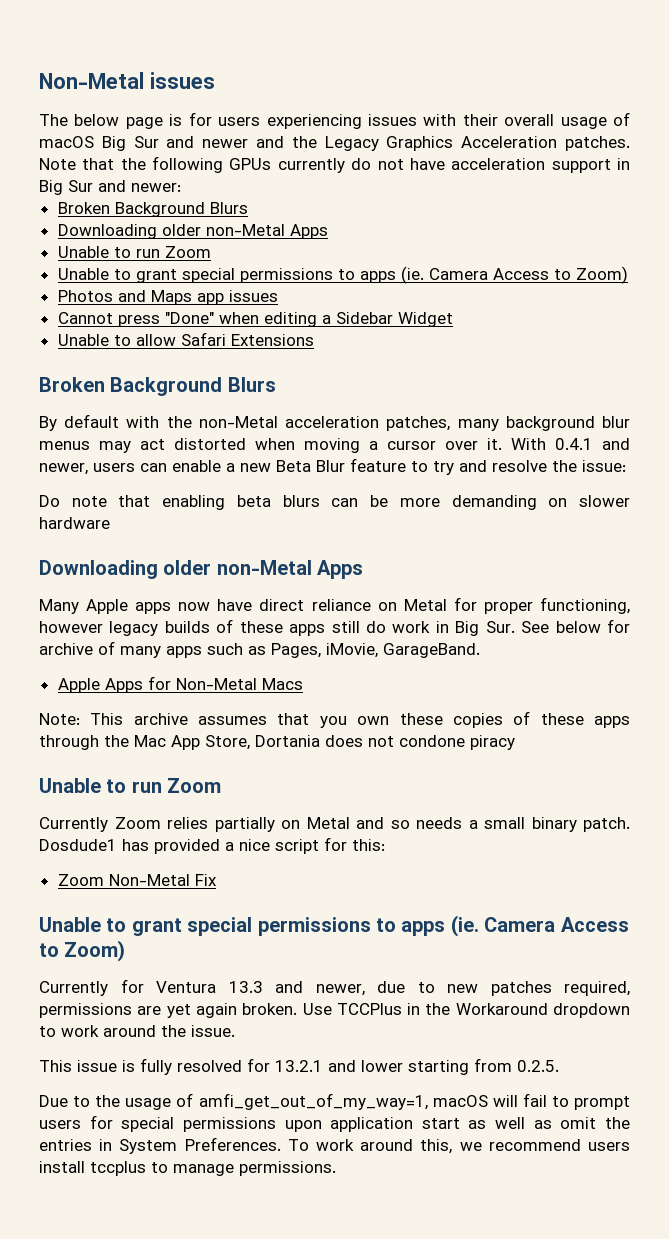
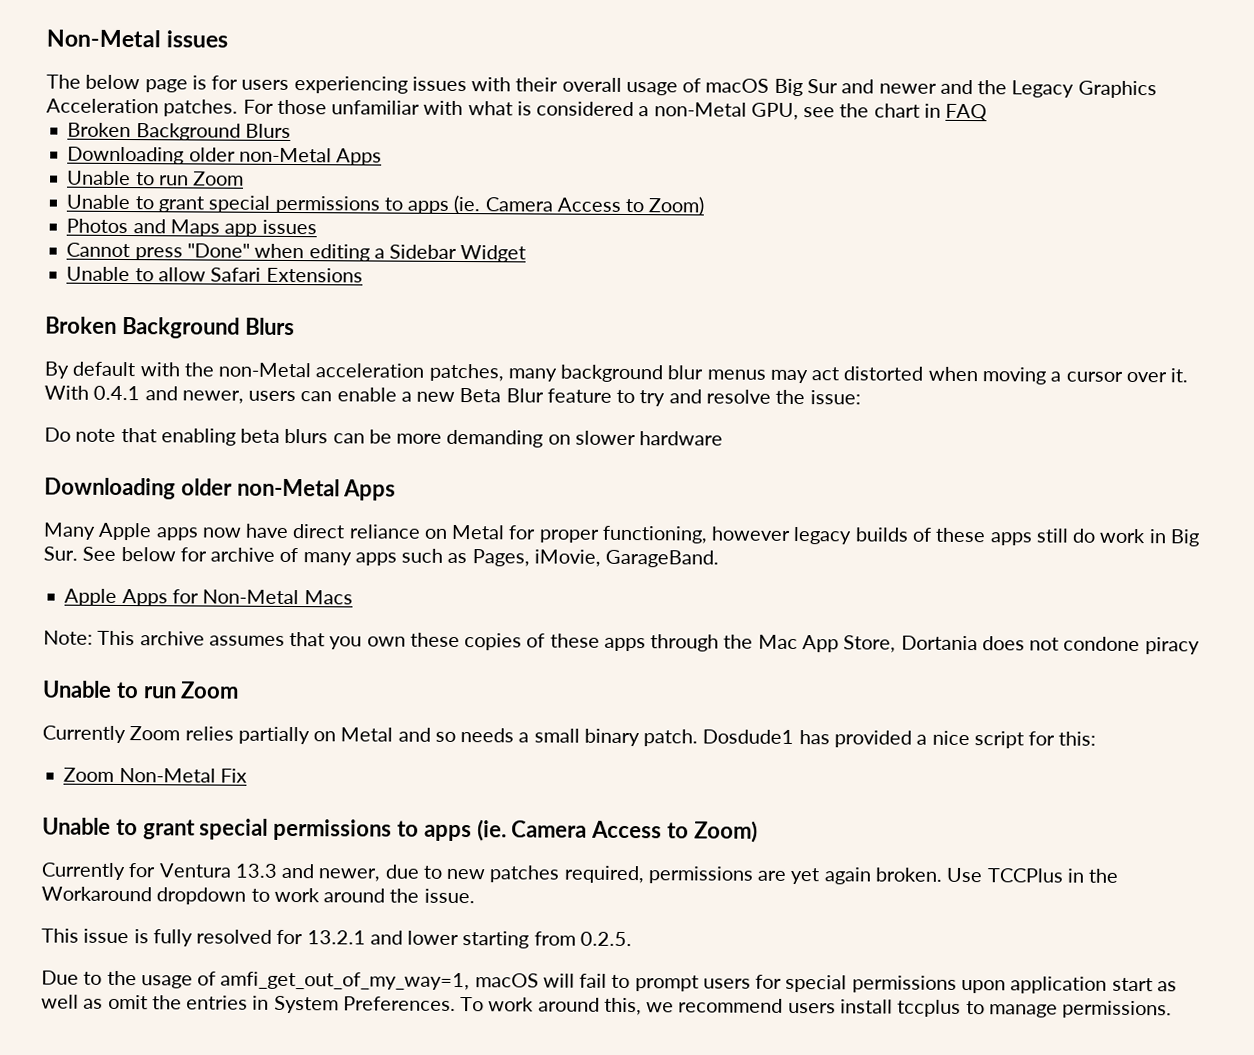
[39,156,630,173] [39,180,181,195] Note that the following GPUs currently do not have acceleration support in Big Sur and newer: -> [242,99,988,122] For those unfamiliar with what is considered a non-Metal GPU, see the chart in FAQ

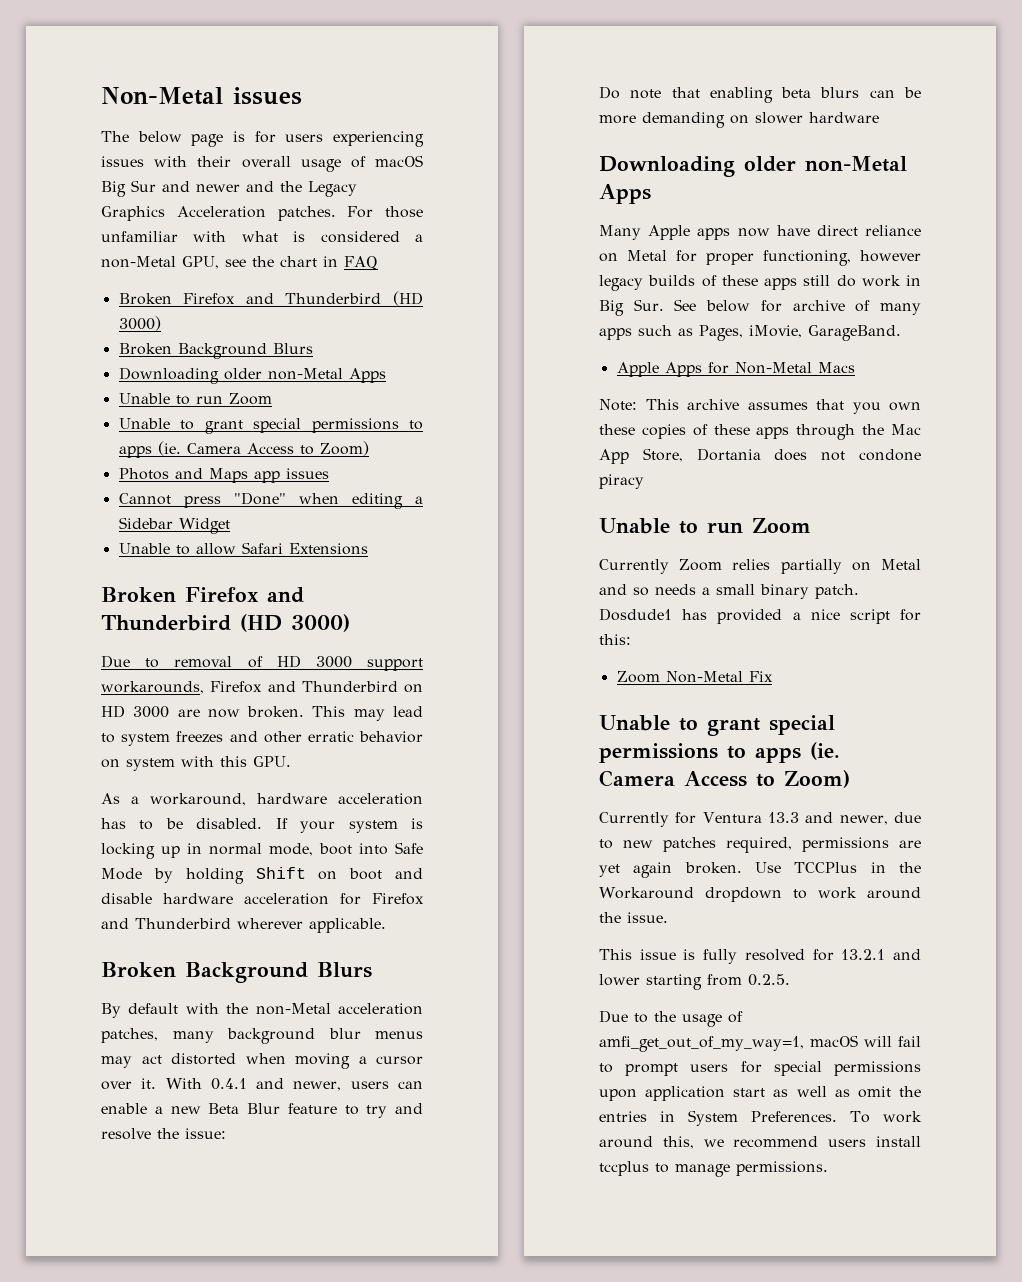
(988, 112) none -> [118,291,423,306] [118,316,161,331] // Broken Firefox and Thunderbird (HD 3000)
(363, 275) none -> [101,587,304,603] [101,614,350,632] [101,655,423,671] [101,681,423,694] [101,705,423,721] [101,731,423,746] [101,756,291,771] [101,793,423,806] [101,818,423,833] [101,842,423,859] [101,867,423,884] [101,893,424,905] [101,918,386,933] // Broken Firefox and Thunderbird (HD 3000) // Due to removal of HD 3000 support workarounds, Firefox and Thunderbird on HD 3000 are now broken. This may lead to system freezes and other erratic behavior on system with this GPU. // As a workaround, hardware acceleration has to be disabled. If your system is locking up in normal mode, boot into Safe Mode by holding Shift on boot and disable hardware acceleration for Firefox and Thunderbird wherever applicable.

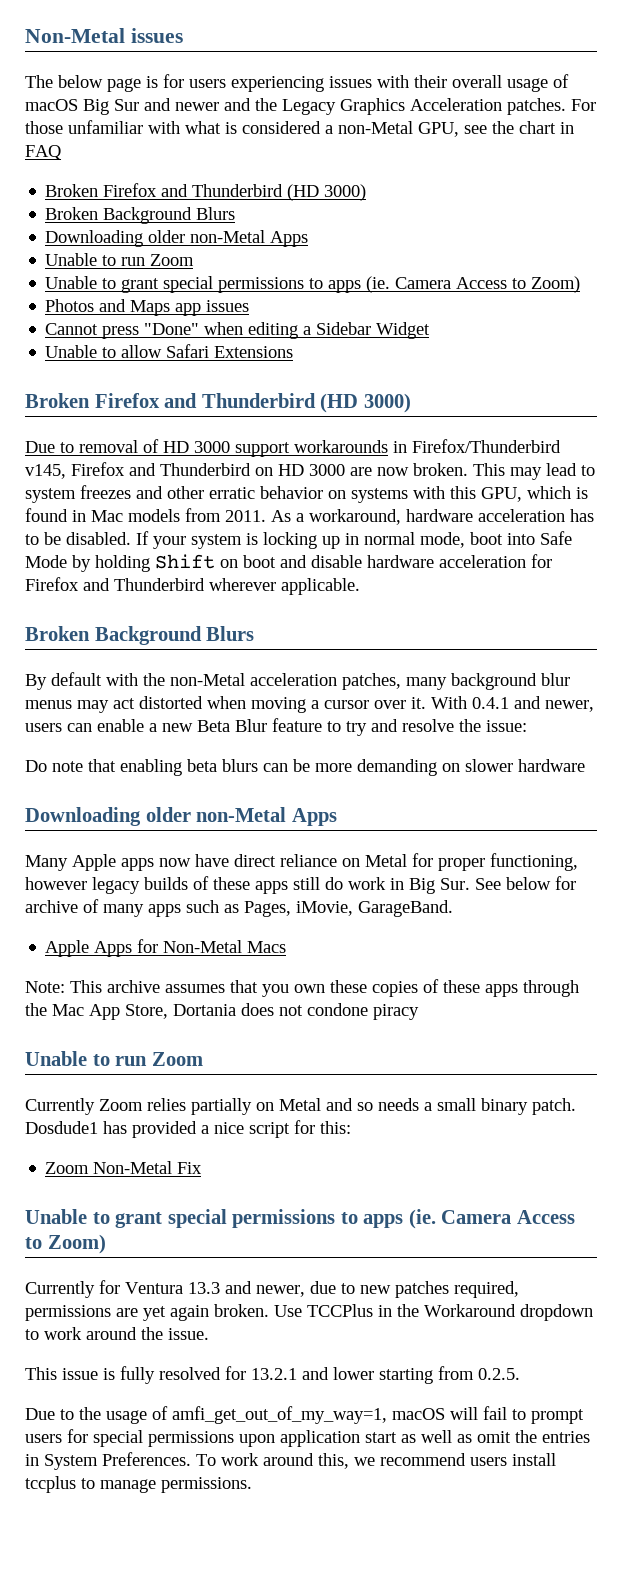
[101,681,204,694] workarounds, -> [294,439,561,453] [25,464,66,479] workarounds in Firefox/Thunderbird v145,
[126,758,175,771] system -> [351,488,408,503] systems
[253,756,291,767] GPU. // -> [481,486,588,502] [25,508,266,522] GPU, which is found in Mac models from 2011.

